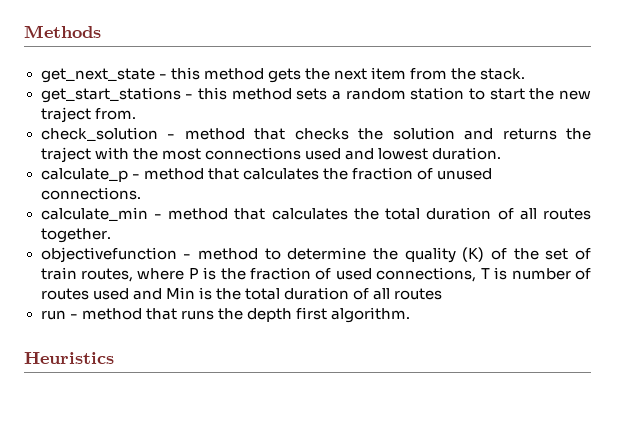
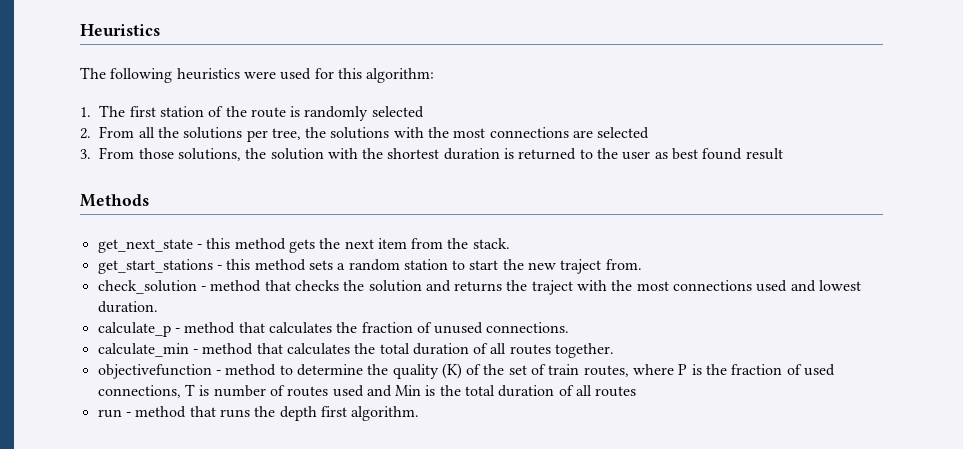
(24, 31) none -> [80,24,160,36] [80,67,435,83] [80,105,424,121] [80,126,650,142] [80,147,783,161] Heuristics // The following heuristics were used for this algorithm: // 1. The first station of the route is randomly selected // 2. From all the solutions per tree, the solutions with the most connections are selected // 3. From those solutions, the solution with the shortest duration is returned to the user as best found result //
[24,352,114,364] // Heuristics -> (420, 413) none

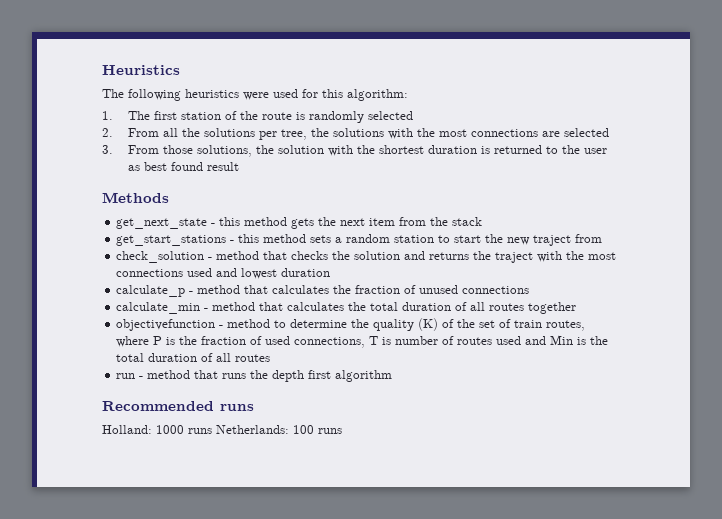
[472,238,510,249] stack. -> [452,217,483,226] stack
[605,259,642,270] from. -> [575,234,603,243] from
[97,301,158,313] duration. -> [281,268,331,277] duration
[486,322,570,333] connections. -> [462,286,530,294] connections
[555,343,615,358] together. -> [528,302,577,314] together
[351,406,420,421] algorithm. -> [335,370,393,382] [102,401,254,411] [102,425,342,434] algorithm // Recommended runs // Holland: 1000 runs Netherlands: 100 runs

